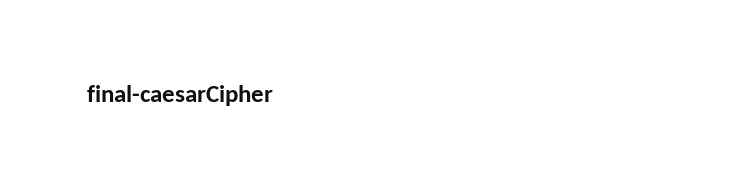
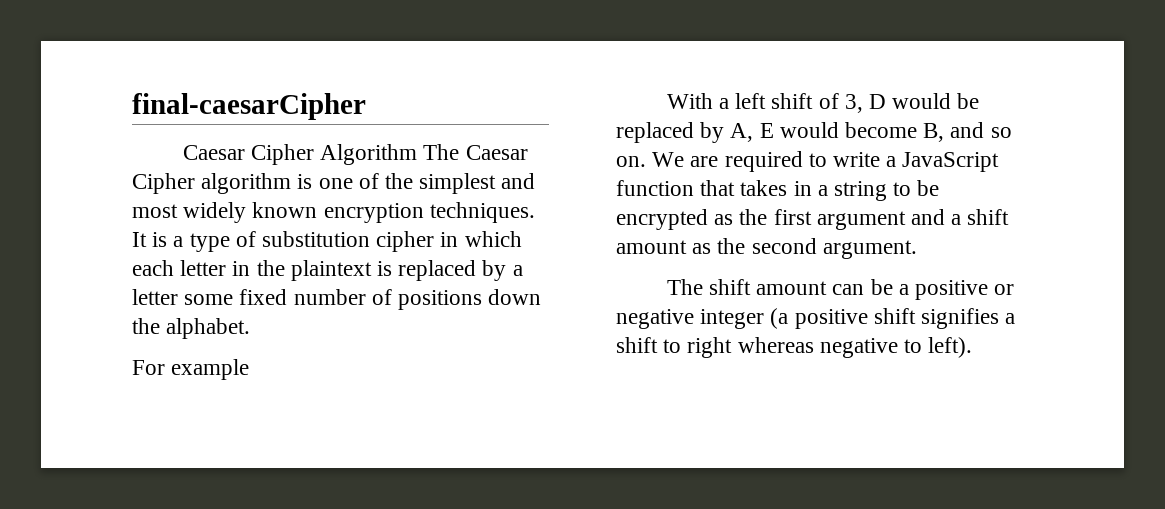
(273, 95) none -> [182,144,528,165] [132,173,536,194] [132,202,535,223] [132,231,522,252] [132,260,523,281] [132,289,542,310] [132,318,251,339] [132,359,250,380] [666,93,980,113] [616,122,1012,143] [616,151,1000,172] [616,180,940,201] [616,209,1010,230] [616,238,917,259] [666,279,1015,300] [616,308,1016,329] [616,337,973,358] // Caesar Cipher Algorithm The Caesar Cipher algorithm is one of the simplest and most widely known encryption techniques. It is a type of substitution cipher in which each letter in the plaintext is replaced by a letter some fixed number of positions down the alphabet. // For example // With a left shift of 3, D would be replaced by A, E would become B, and so on. We are required to write a JavaScript function that takes in a string to be encrypted as the first argument and a shift amount as the second argument. // The shift amount can be a positive or negative integer (a positive shift signifies a shift to right whereas negative to left).

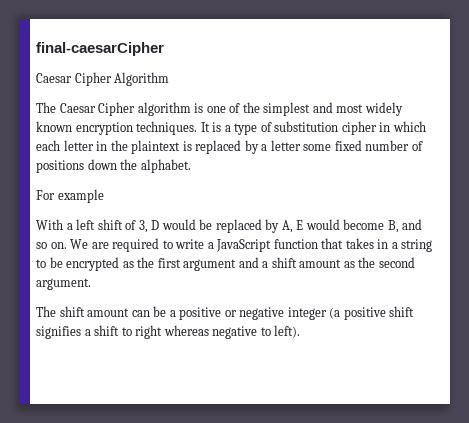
(418, 154) none -> (170, 79) //

